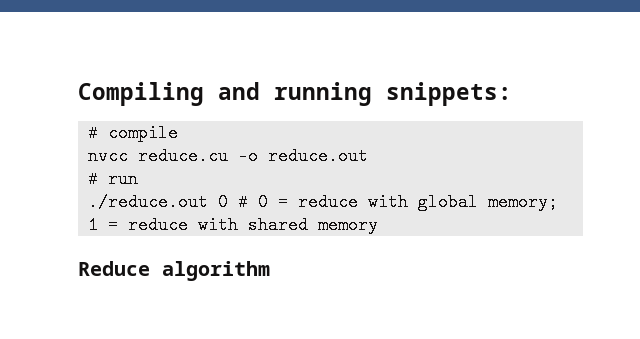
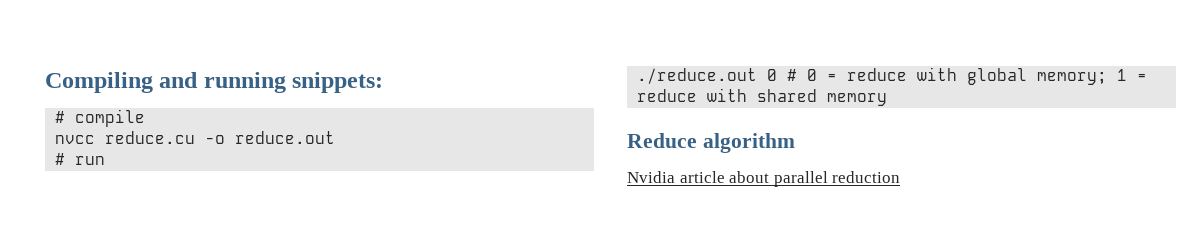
(270, 271) none -> [627,171,901,187] // Nvidia article about parallel reduction

